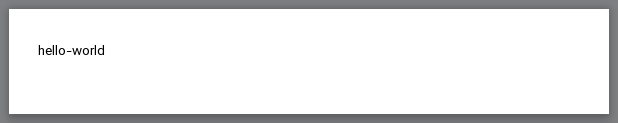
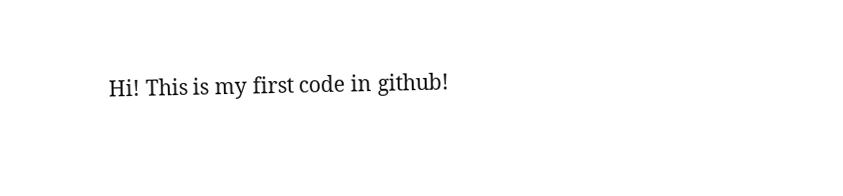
[38,45,105,55] hello-world -> [108,72,449,100] Hi! This is my first code in github!

